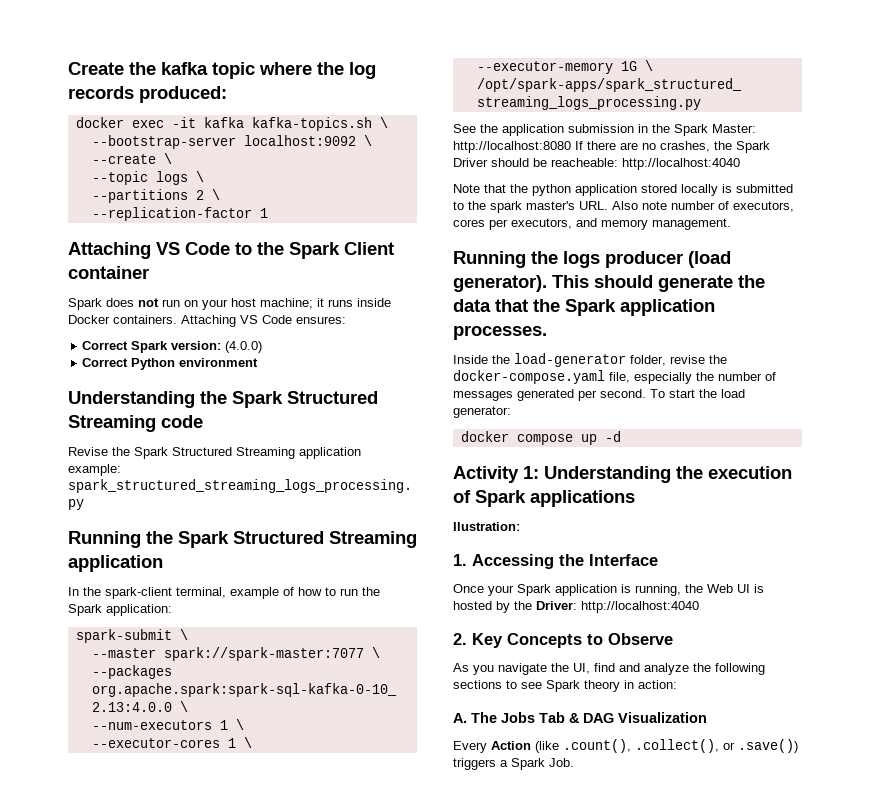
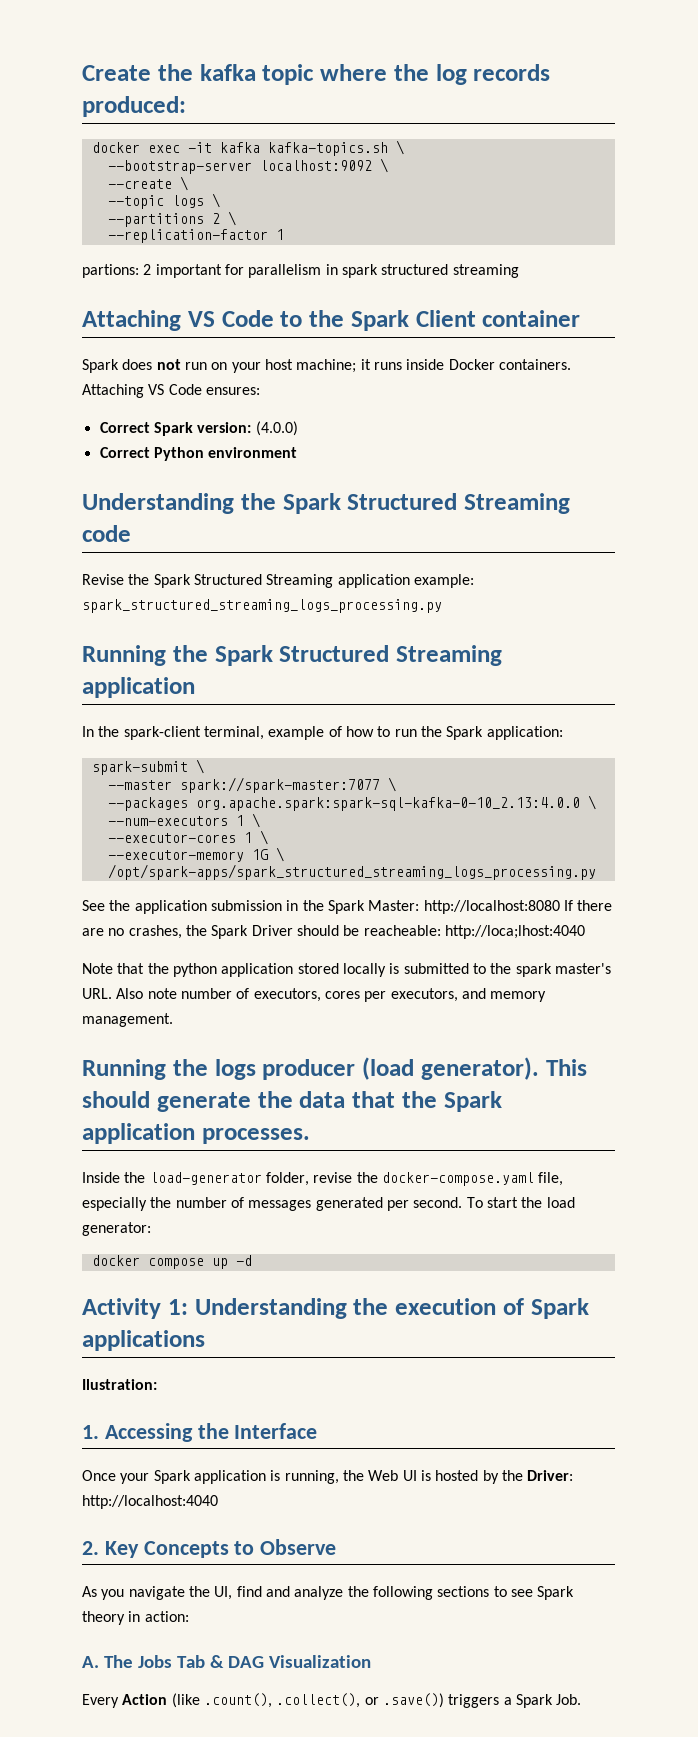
(268, 213) none -> [82,264,519,278] // partions: 2 important for parallelism in spark structured streaming
[622,158,740,170] http://localhost:4040 -> [444,925,585,939] http://loca;lhost:4040

